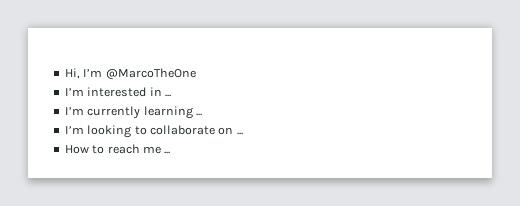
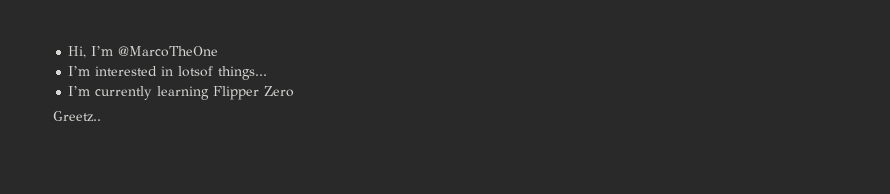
[164,94,171,97] ... -> [178,66,268,80] lotsof things...
[195,113,202,116] [64,125,243,138] [64,144,171,154] ... // I’m looking to collaborate on ... // How to reach me ... -> [213,86,295,100] [53,111,101,122] Flipper Zero // Greetz..

